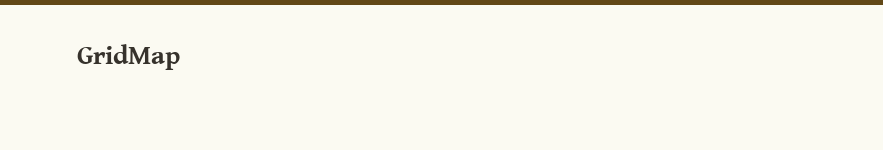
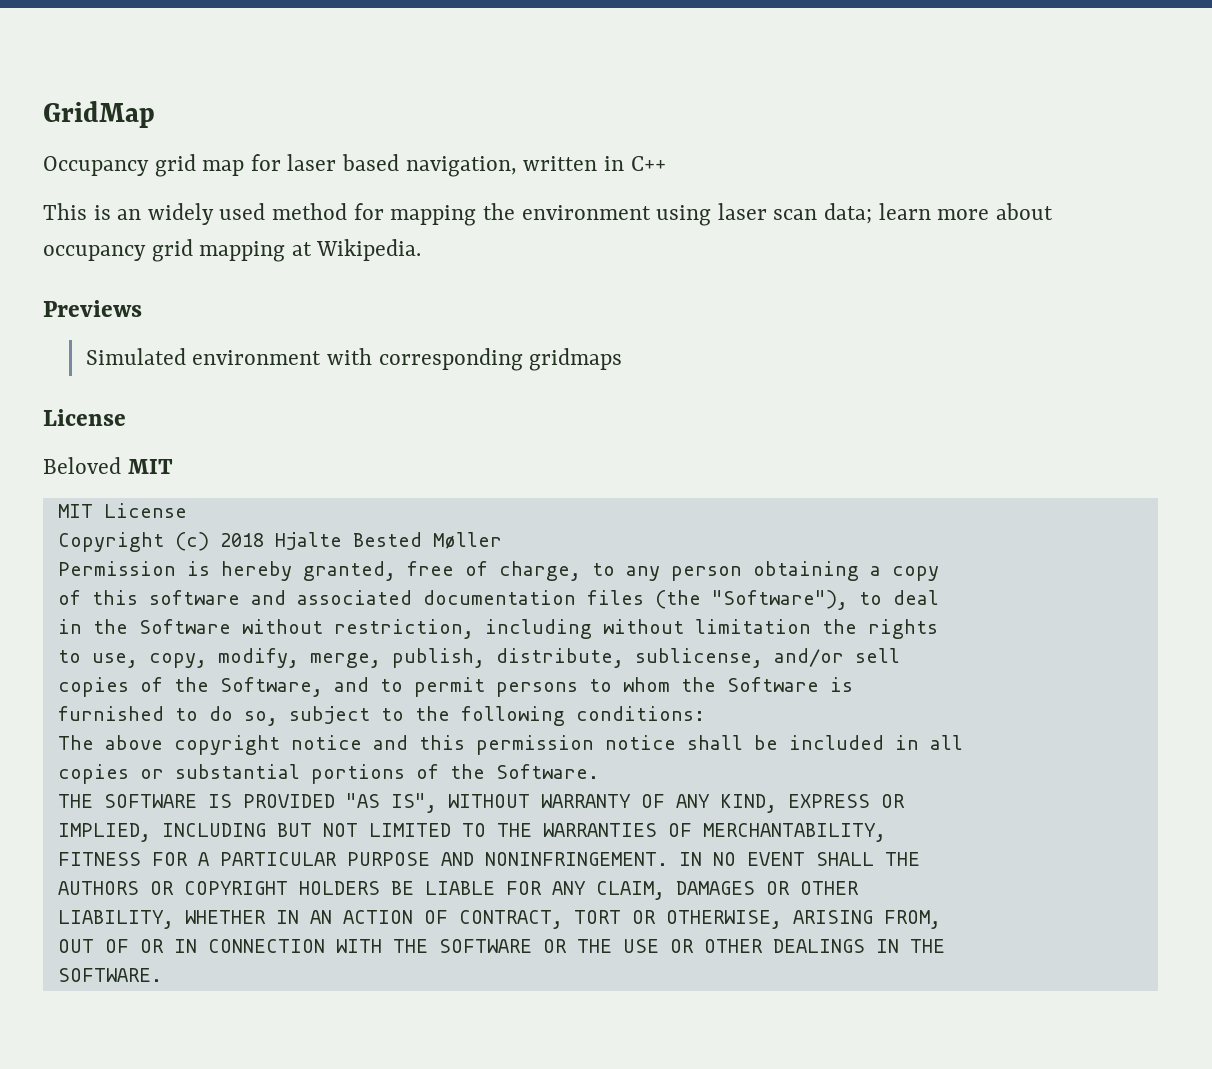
(180, 57) none -> [43,154,666,177] [43,203,1053,226] [43,239,422,262] [43,300,142,317] [85,348,623,371] [43,409,126,426] [43,457,173,474] [57,503,187,518] [57,532,502,552] [57,561,939,581] [57,590,939,610] [57,619,938,639] [57,648,900,668] [57,677,853,697] [57,706,705,726] [57,735,963,755] [57,764,599,784] [57,793,905,813] [57,823,886,842] [57,852,920,866] [57,881,859,900] [57,910,941,929] [57,939,945,953] [57,968,162,982] // Occupancy grid map for laser based navigation, written in C++ // This is an widely used method for mapping the environment using laser scan data; learn more about occupancy grid mapping at Wikipedia. // Previews // Simulated environment with corresponding gridmaps // License // Beloved MIT // MIT License // Copyright (c) 2018 Hjalte Bested Møller // Permission is hereby granted, free of charge, to any person obtaining a copy // of this software and associated documentation files (the "Software"), to deal // in the Software without restriction, including without limitation the rights // to use, copy, modify, merge, publish, distribute, sublicense, and/or sell // copies of the Software, and to permit persons to whom the Software is // furnished to do so, subject to the following conditions: // The above copyright notice and this permission notice shall be included in all // copies or substantial portions of the Software. // THE SOFTWARE IS PROVIDED "AS IS", WITHOUT WARRANTY OF ANY KIND, EXPRESS OR // IMPLIED, INCLUDING BUT NOT LIMITED TO THE WARRANTIES OF MERCHANTABILITY, // FITNESS FOR A PARTICULAR PURPOSE AND NONINFRINGEMENT. IN NO EVENT SHALL THE // AUTHORS OR COPYRIGHT HOLDERS BE LIABLE FOR ANY CLAIM, DAMAGES OR OTHER // LIABILITY, WHETHER IN AN ACTION OF CONTRACT, TORT OR OTHERWISE, ARISING FROM, // OUT OF OR IN CONNECTION WITH THE SOFTWARE OR THE USE OR OTHER DEALINGS IN THE // SOFTWARE.

